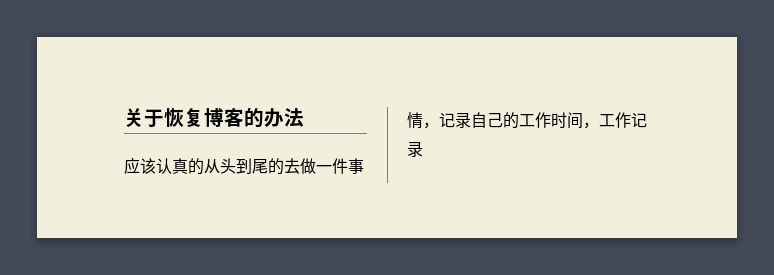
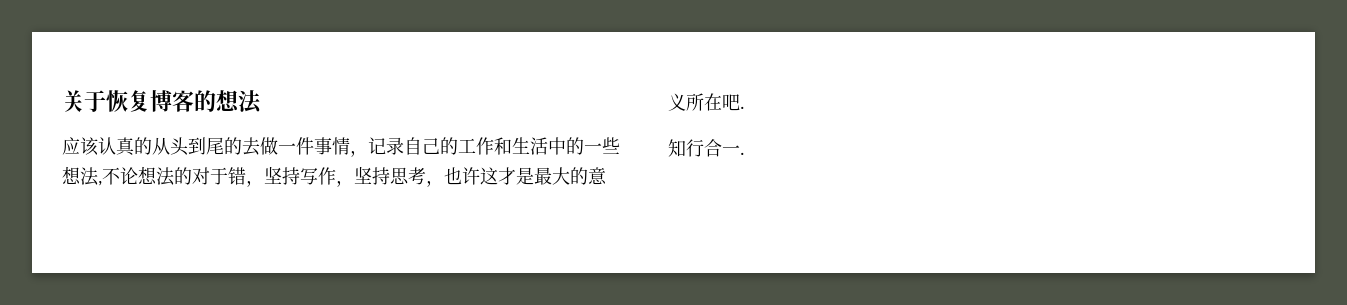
[264,108,284,127] 办 -> [216,90,240,112] 想
[551,112,647,129] [407,141,423,157] 时间，工作记录 -> [494,137,620,155] [62,166,607,187] [668,93,745,111] [668,139,745,157] 和生活中的一些想法,不论想法的对于错，坚持写作，坚持思考，也许这才是最大的意义所在吧. // 知行合一.

